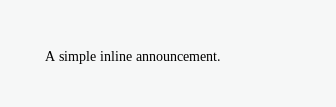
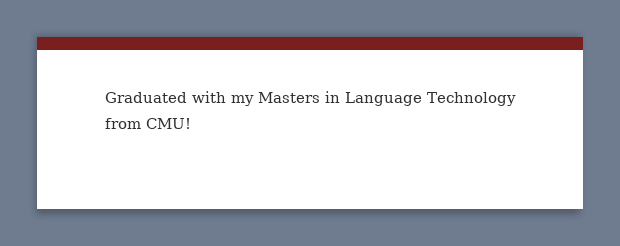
[45,51,221,64] A simple inline announcement. -> [105,91,517,106] [105,118,191,129] Graduated with my Masters in Language Technology from CMU!

